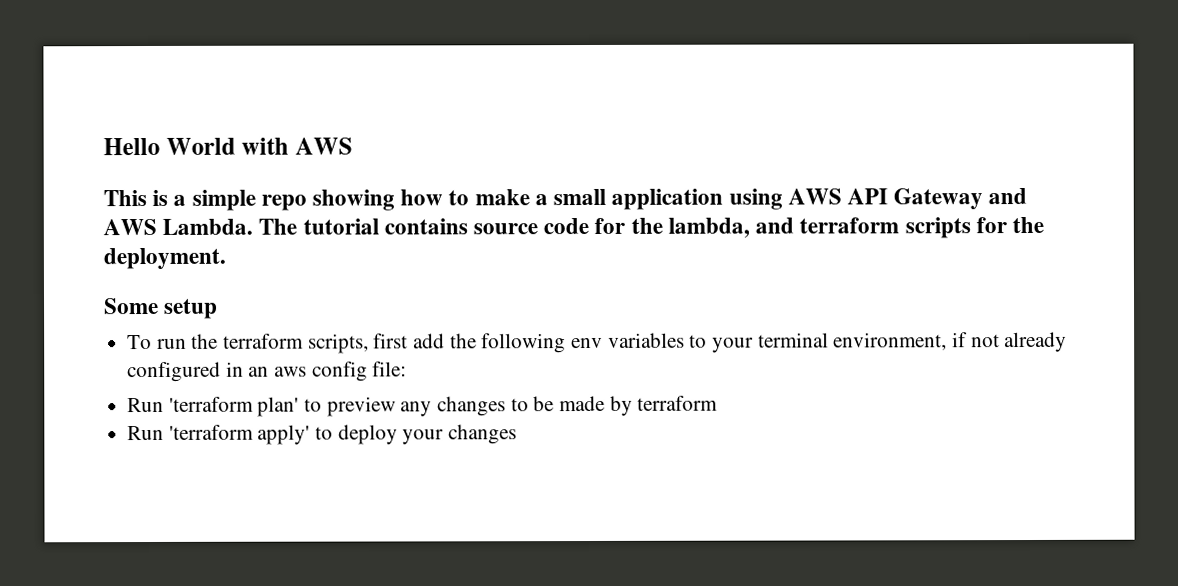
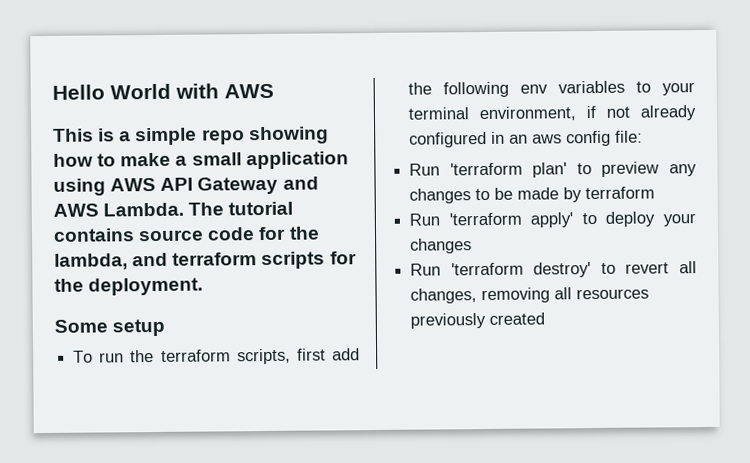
(518, 434) none -> [410,261,697,278] [410,287,650,304] [410,312,546,329] // Run 'terraform destroy' to revert all changes, removing all resources previously created

